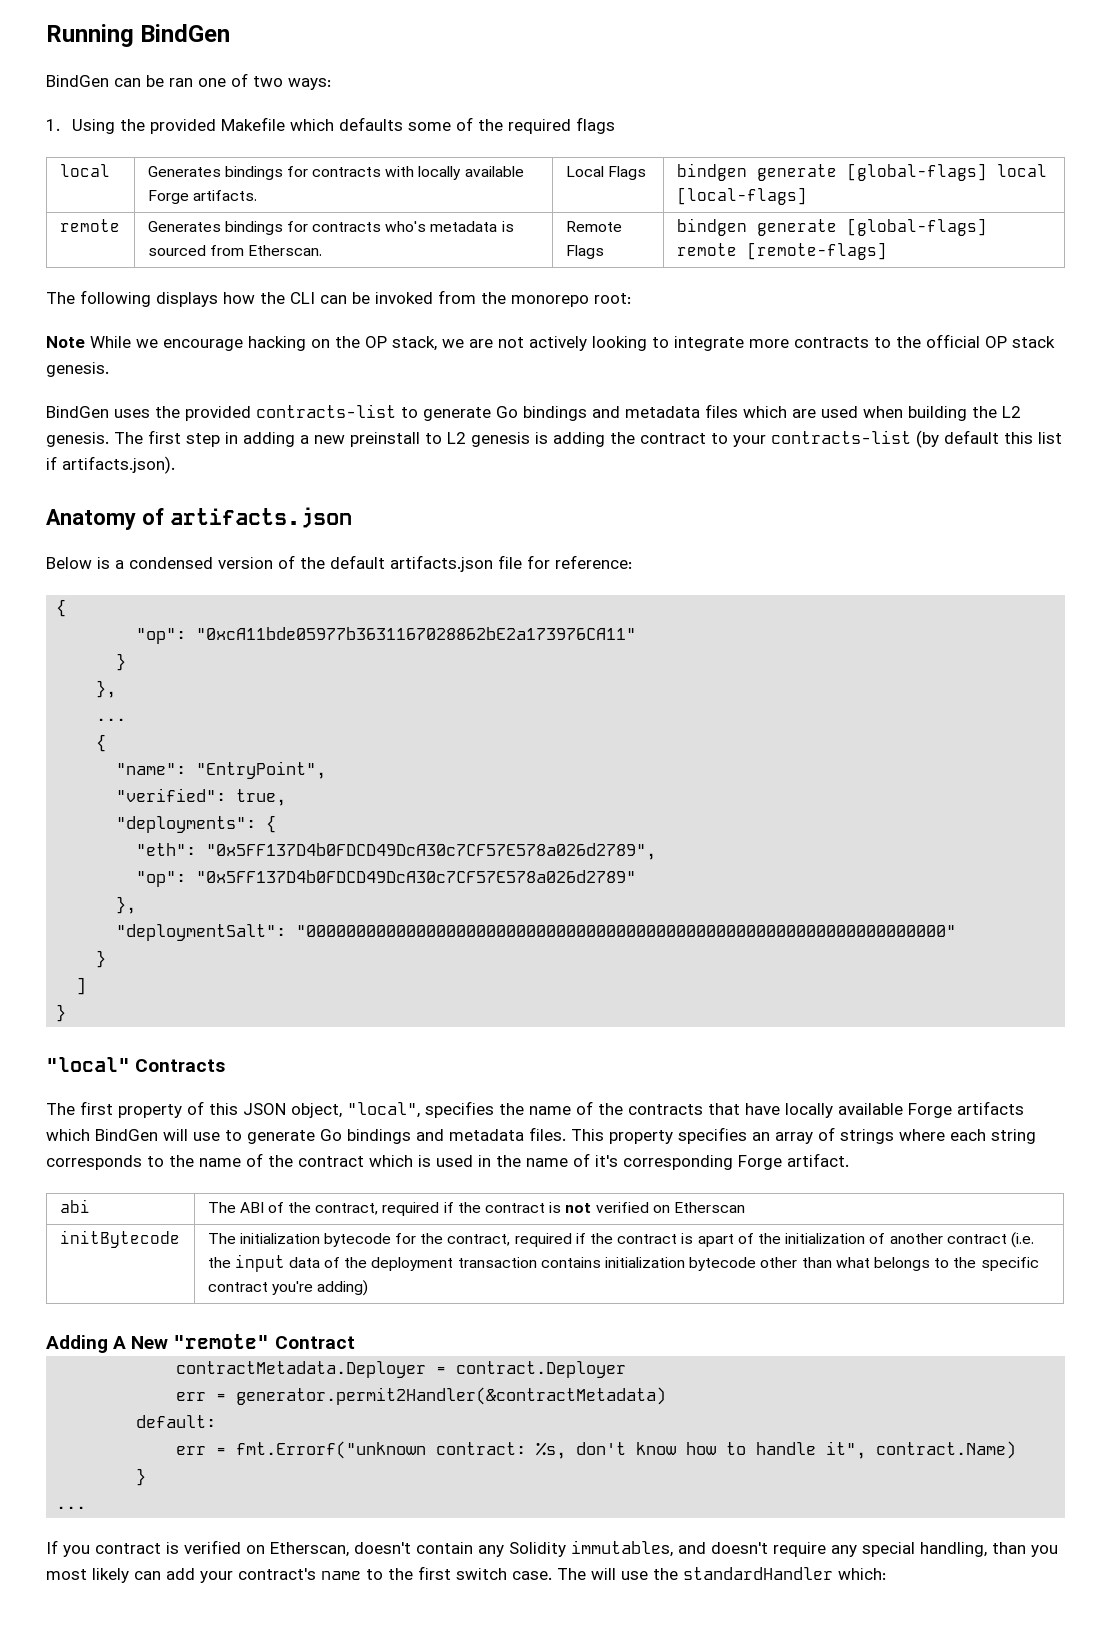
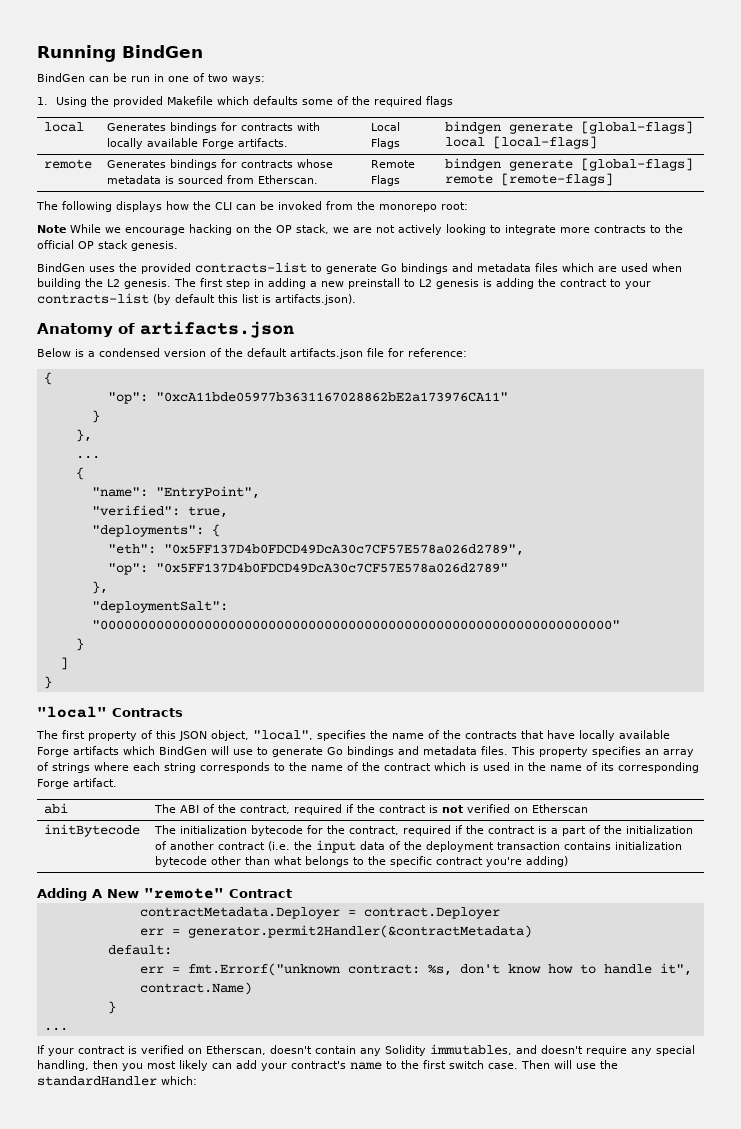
[169,78,193,87] ran -> [131,74,164,82] run in
[385,221,427,232] who's -> [297,159,334,168] whose
[46,456,57,470] if -> [262,295,271,303] is
[595,1155,618,1167] it's -> [601,763,614,771] its
[697,1234,734,1247] apart -> [551,826,587,836] a part
[63,1545,90,1557] you -> [48,1048,74,1056] your
[992,1542,1026,1554] than -> [93,1060,118,1069] then
[557,1568,586,1580] The -> [521,1060,550,1069] Then

